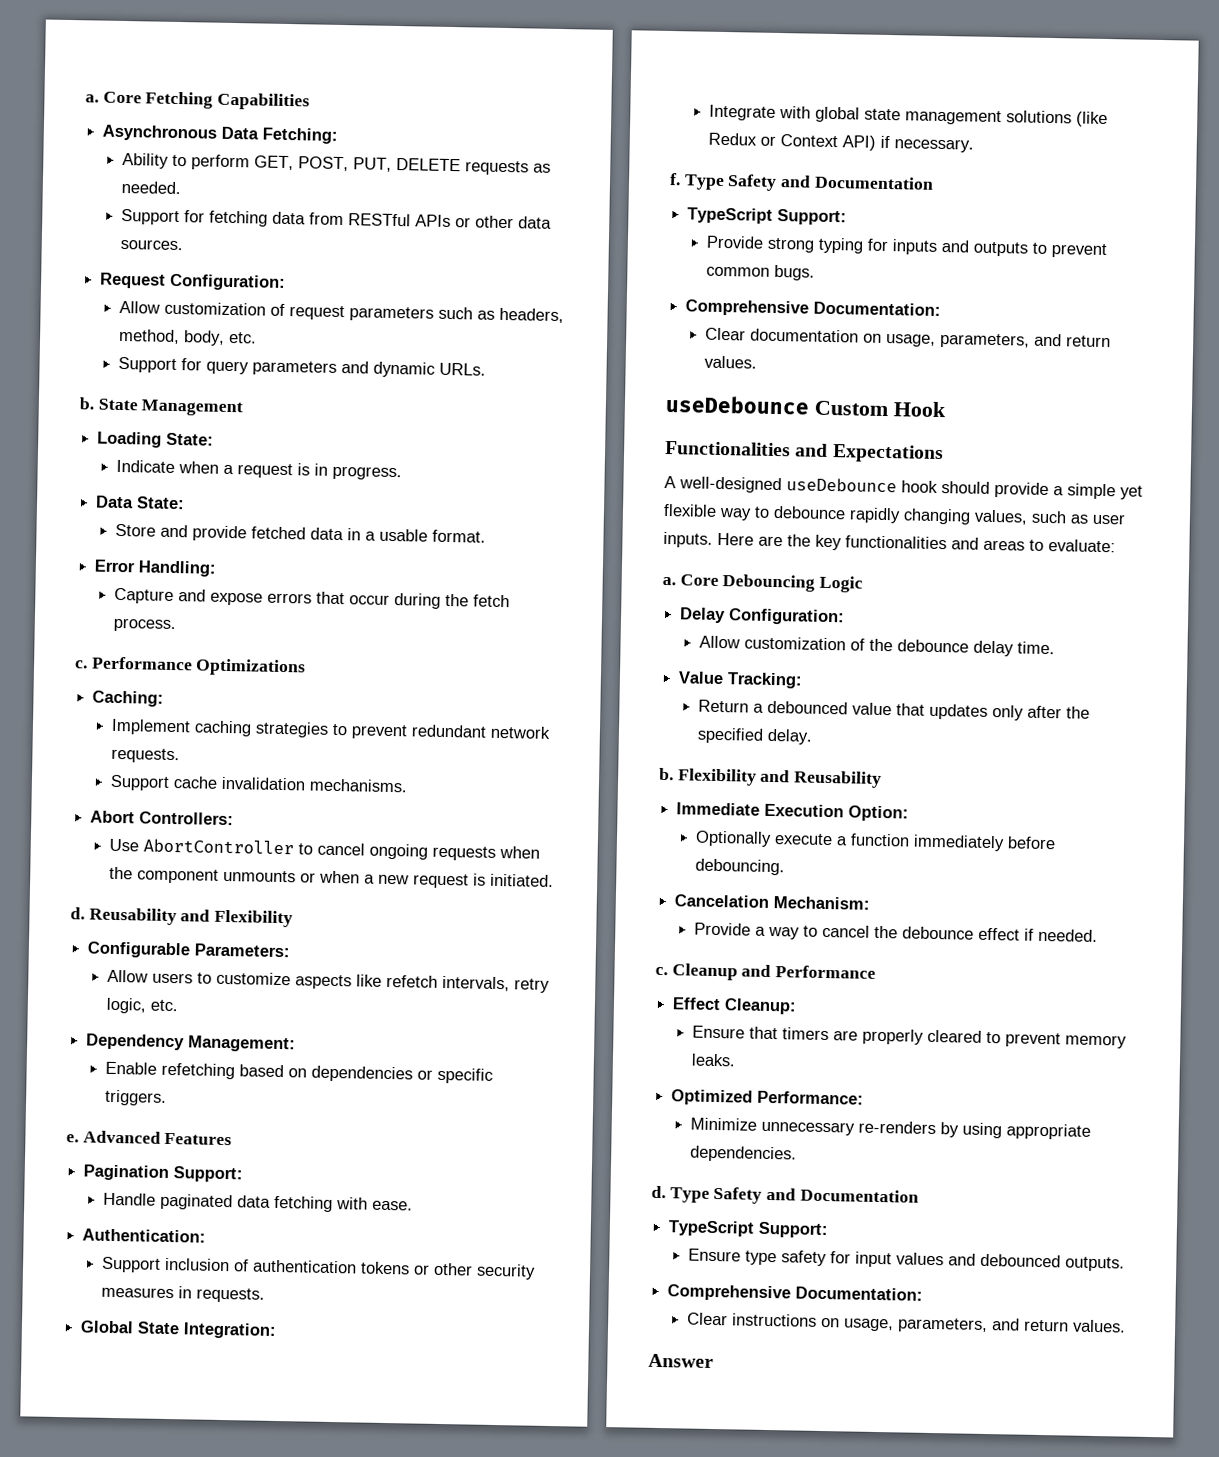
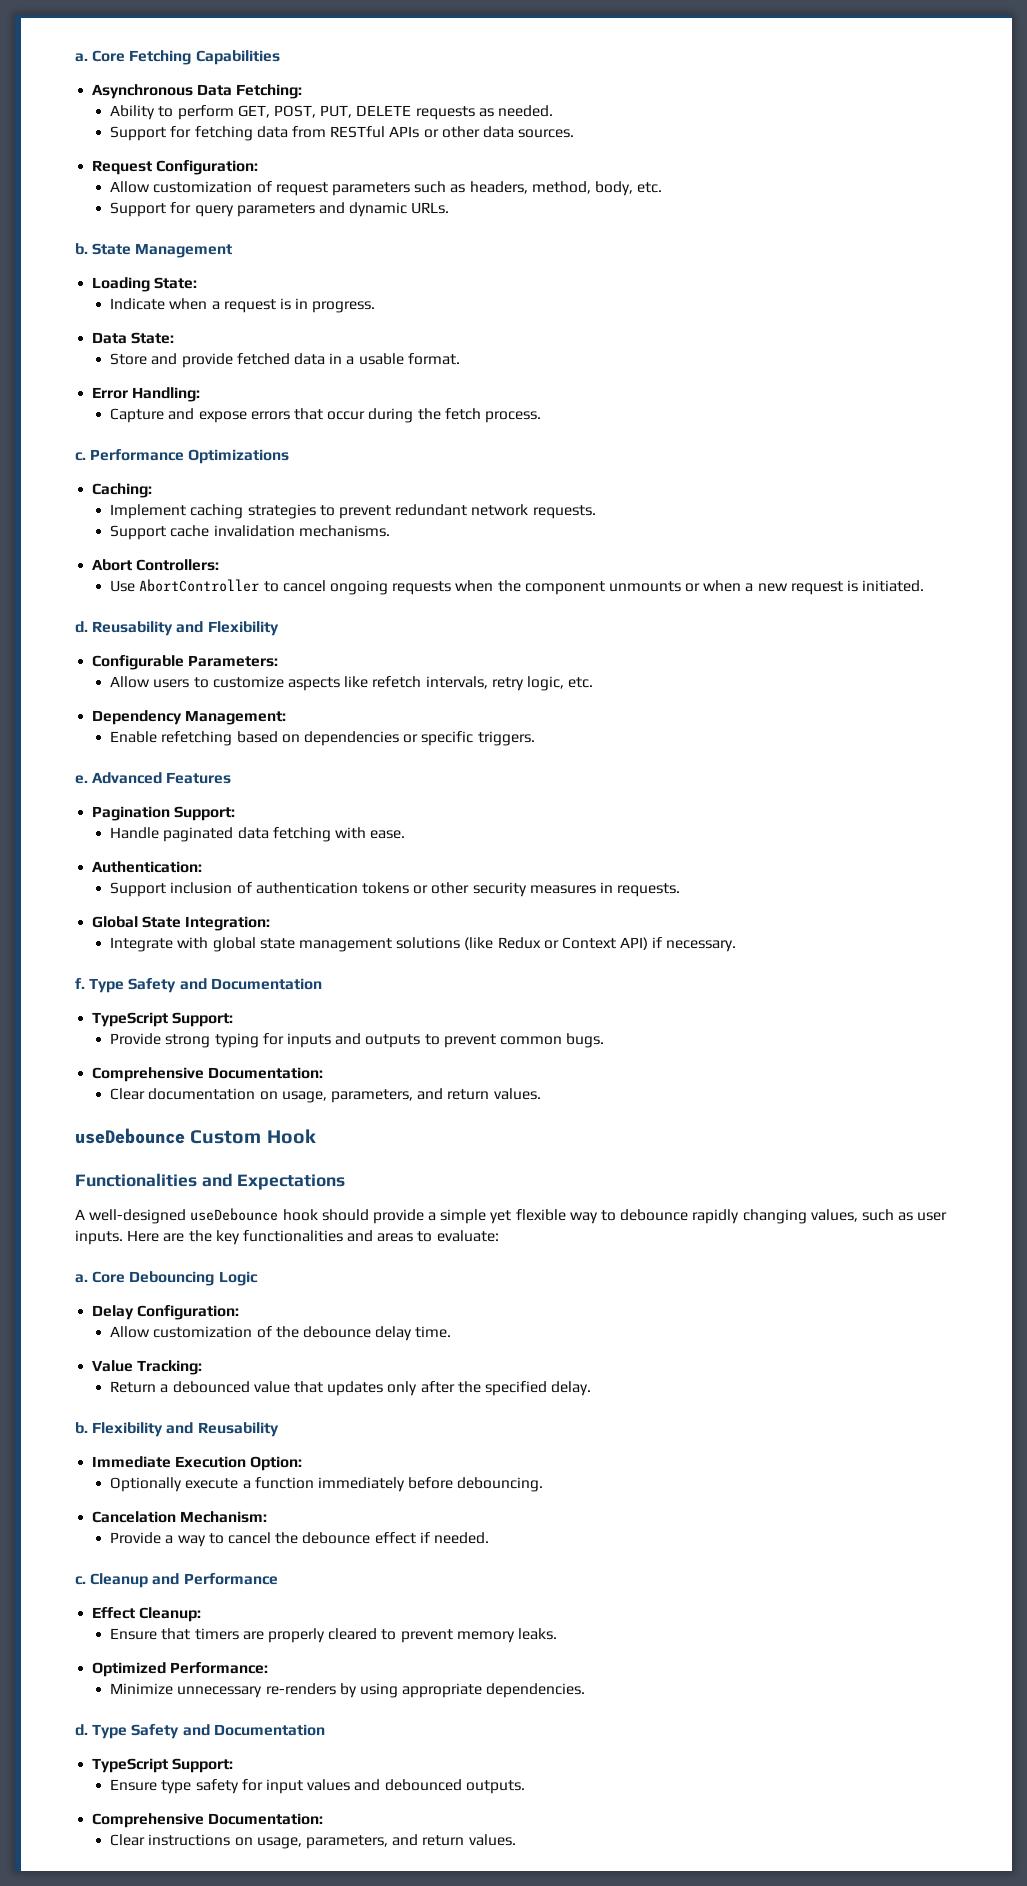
[648,1353,714,1369] // Answer -> (516, 1840) none

